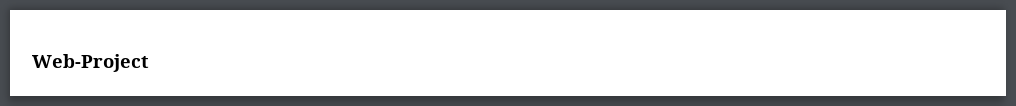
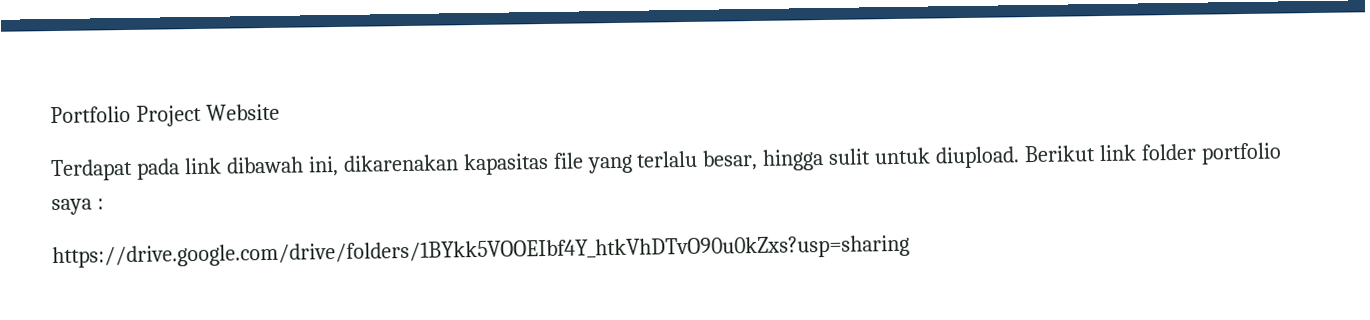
[32,54,149,72] Web-Project -> [50,103,280,127] [50,142,1282,182] [51,198,104,216] [52,234,910,269] Portfolio Project Website // Terdapat pada link dibawah ini, dikarenakan kapasitas file yang terlalu besar, hingga sulit untuk diupload. Berikut link folder portfolio saya : // https://drive.google.com/drive/folders/1BYkk5VOOEIbf4Y_htkVhDTvO90u0kZxs?usp=sharing

